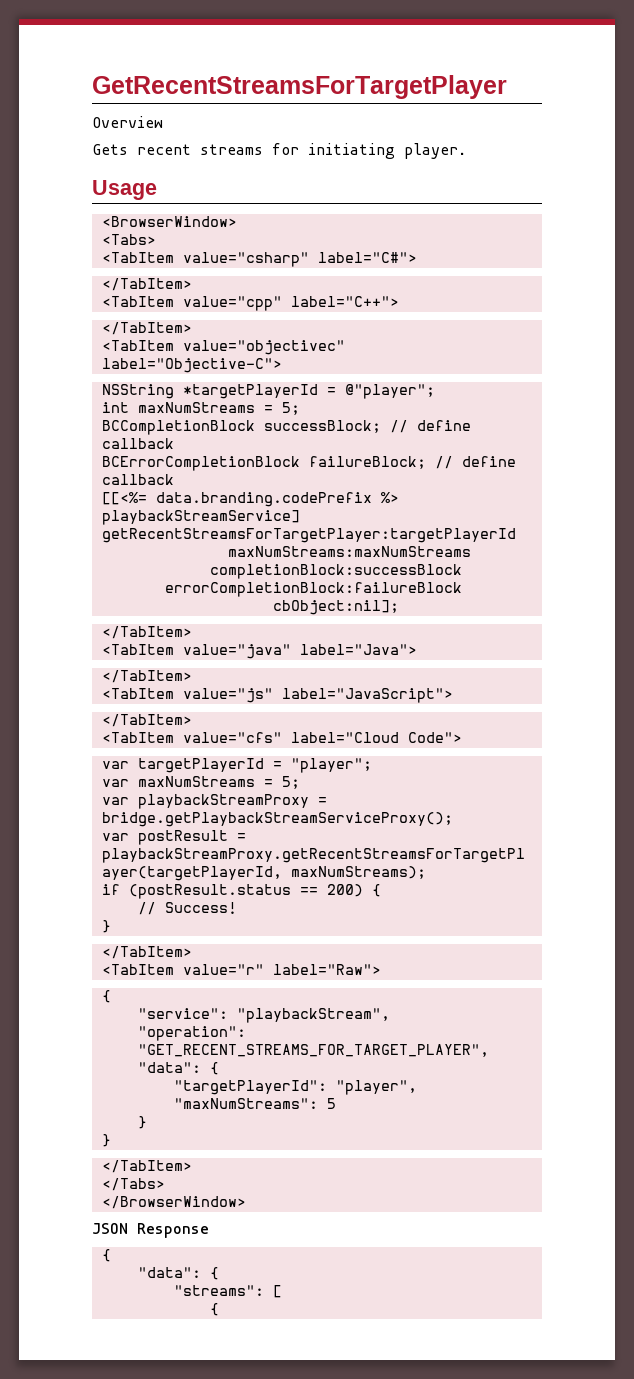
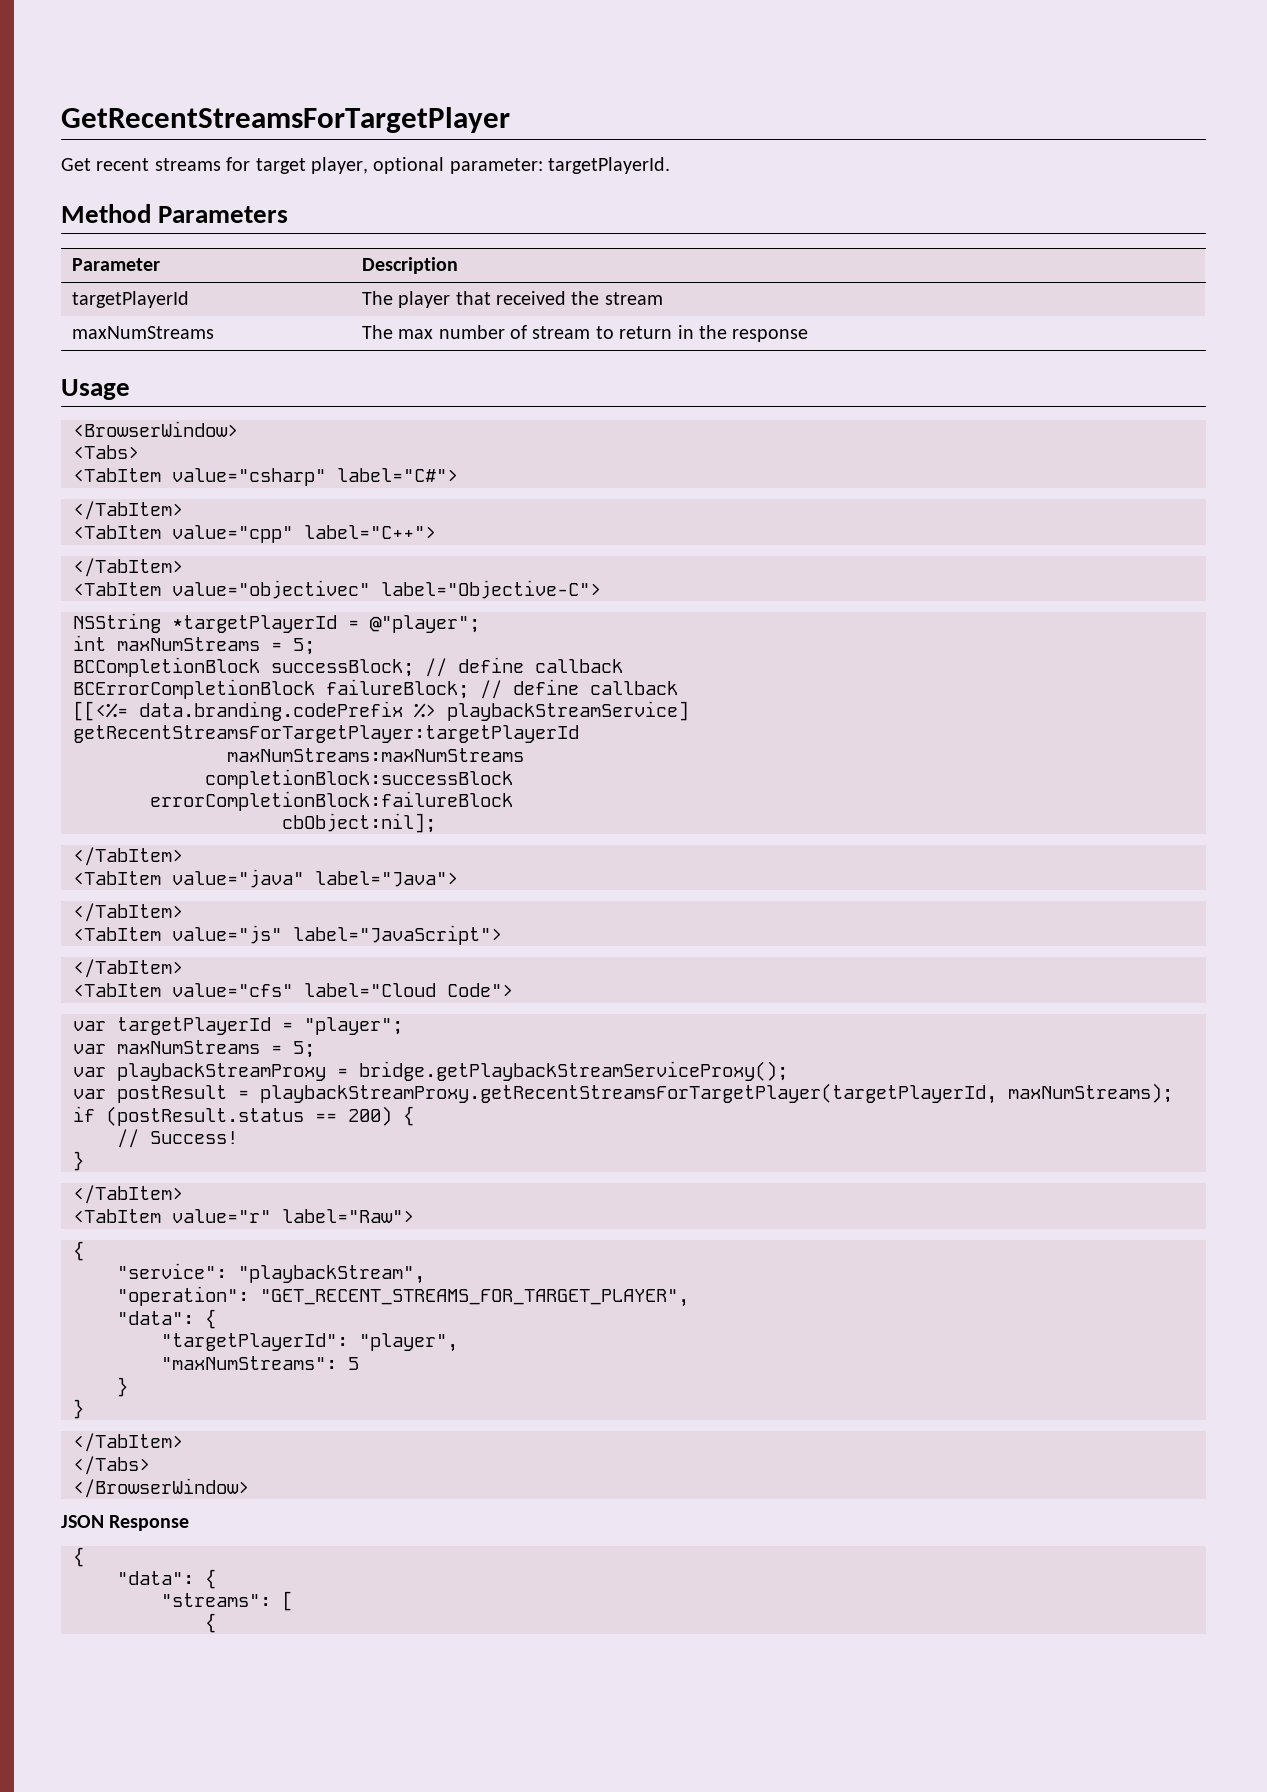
[92,116,163,128] [92,144,128,155] Overview // Gets -> [61,158,91,171] Get
[308,143,466,159] initiating player. -> [255,157,671,174] [61,204,289,223] [71,258,160,271] [361,257,458,274] [71,291,189,308] [361,291,663,308] [71,326,214,339] [361,325,809,342] target player, optional parameter: targetPlayerId. // Method Parameters // Parameter | Description // targetPlayerId | The player that received the stream // maxNumStreams | The max number of stream to return in the response

